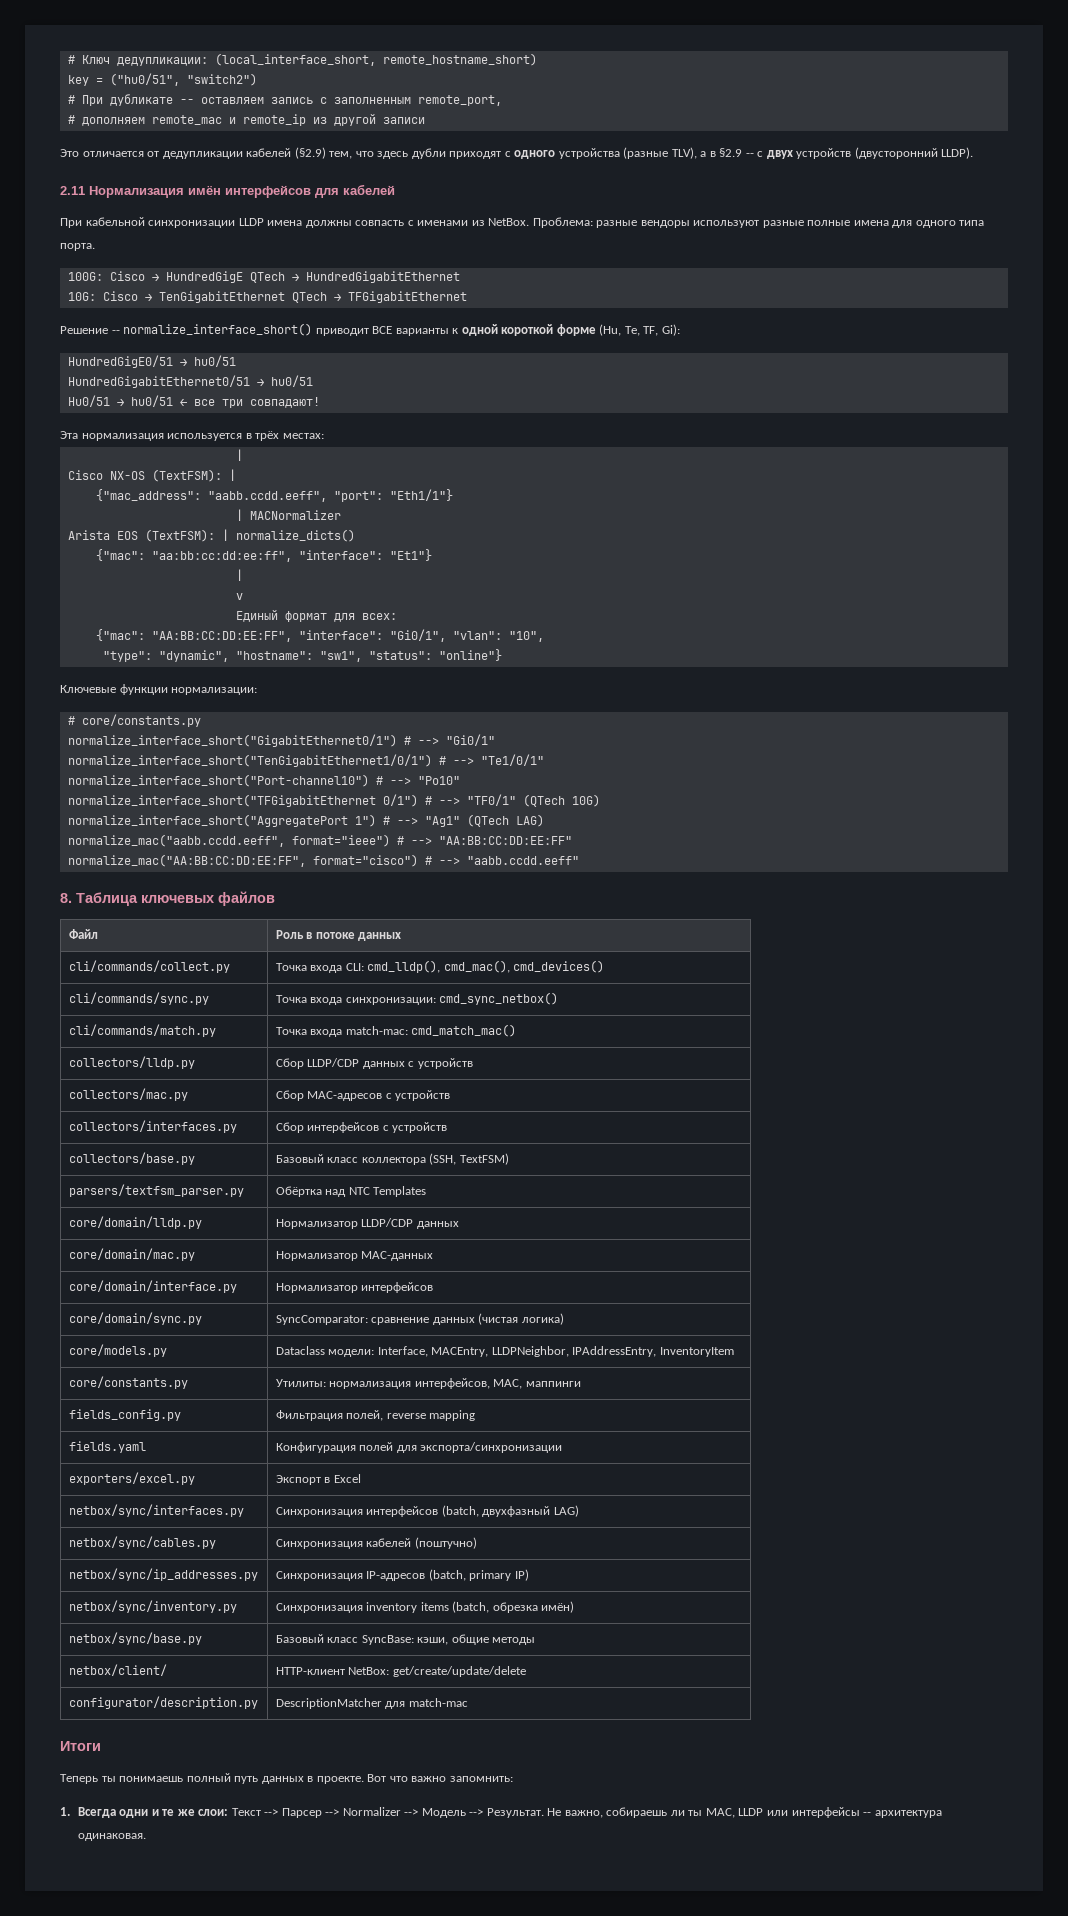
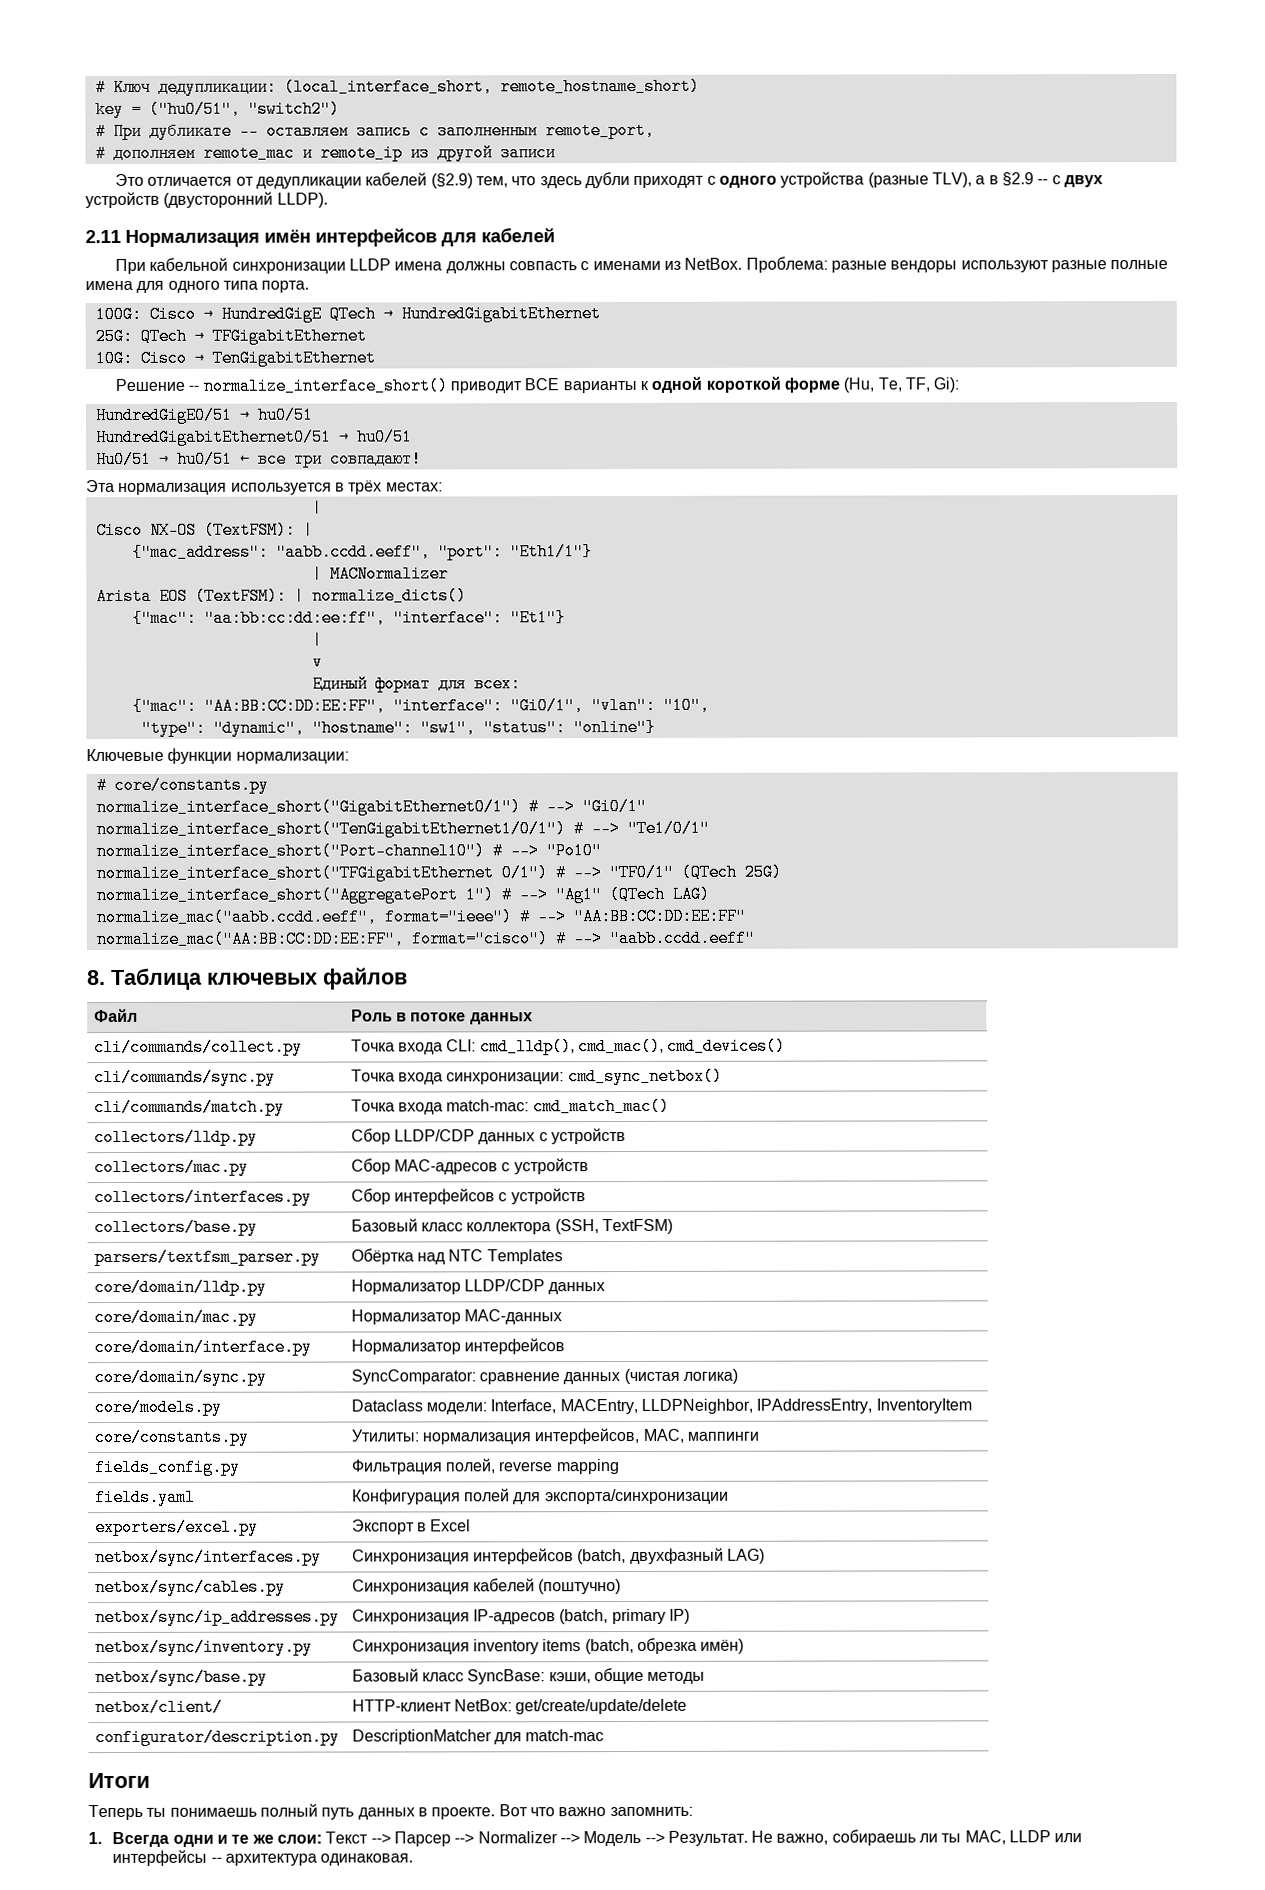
(460, 277) none -> [94,327,367,346] // 25G: QTech → TFGigabitEthernet
[291,291,467,303] QTech → TFGigabitEthernet -> (376, 358) none
[571,794,600,807] 10G) -> [743,863,782,881] 25G)

